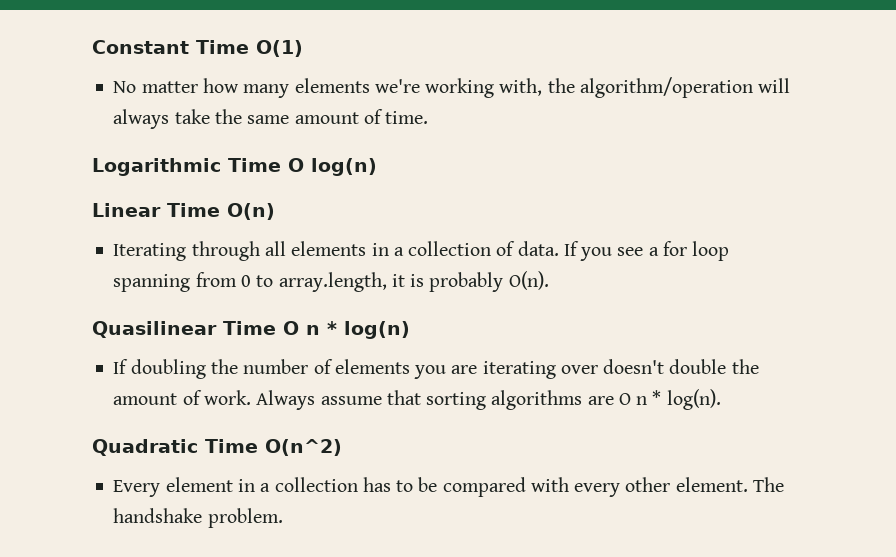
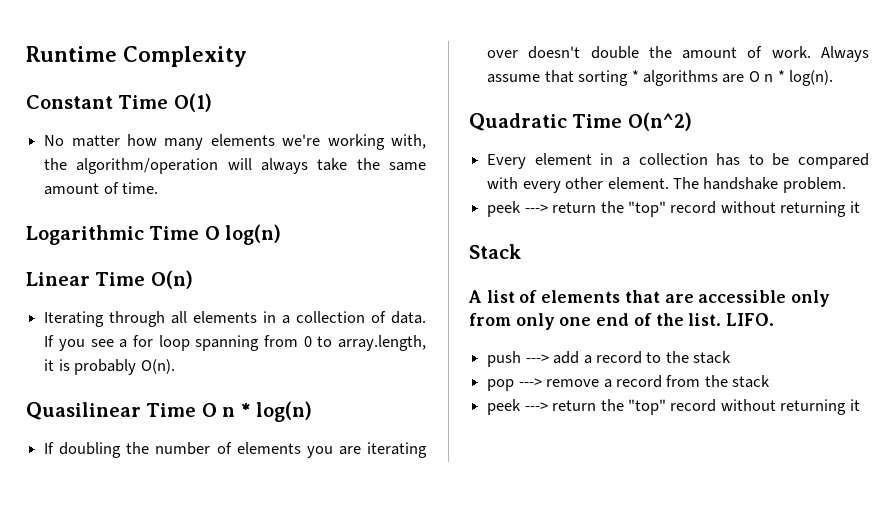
(92, 47) none -> [26,46,247,67] Runtime Complexity //
(487, 401) none -> [631,70,639,82] *
(283, 518) none -> [487,201,860,217] [469,244,521,259] [468,290,831,307] [469,313,775,330] [487,351,732,367] [487,375,771,391] [487,399,860,415] // peek ---> return the "top" record without returning it // Stack // A list of elements that are accessible only from only one end of the list. LIFO. // push ---> add a record to the stack // pop ---> remove a record from the stack // peek ---> return the "top" record without returning it

